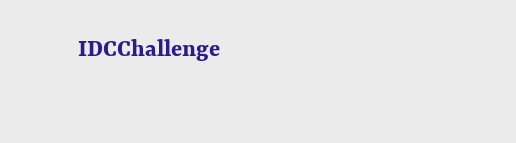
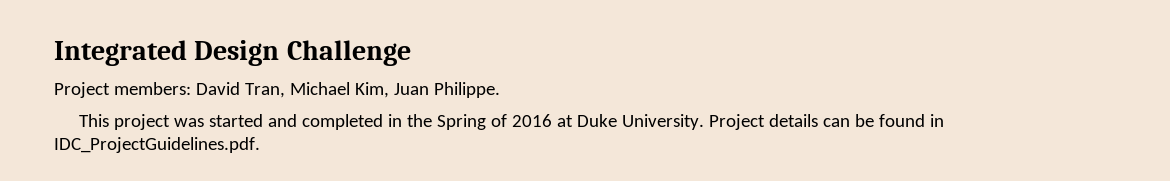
[78,39,220,61] IDCChallenge -> [54,40,411,66] [54,82,500,98] [79,114,945,130] [54,137,260,153] Integrated Design Challenge // Project members: David Tran, Michael Kim, Juan Philippe. // This project was started and completed in the Spring of 2016 at Duke University. Project details can be found in IDC_ProjectGuidelines.pdf.

